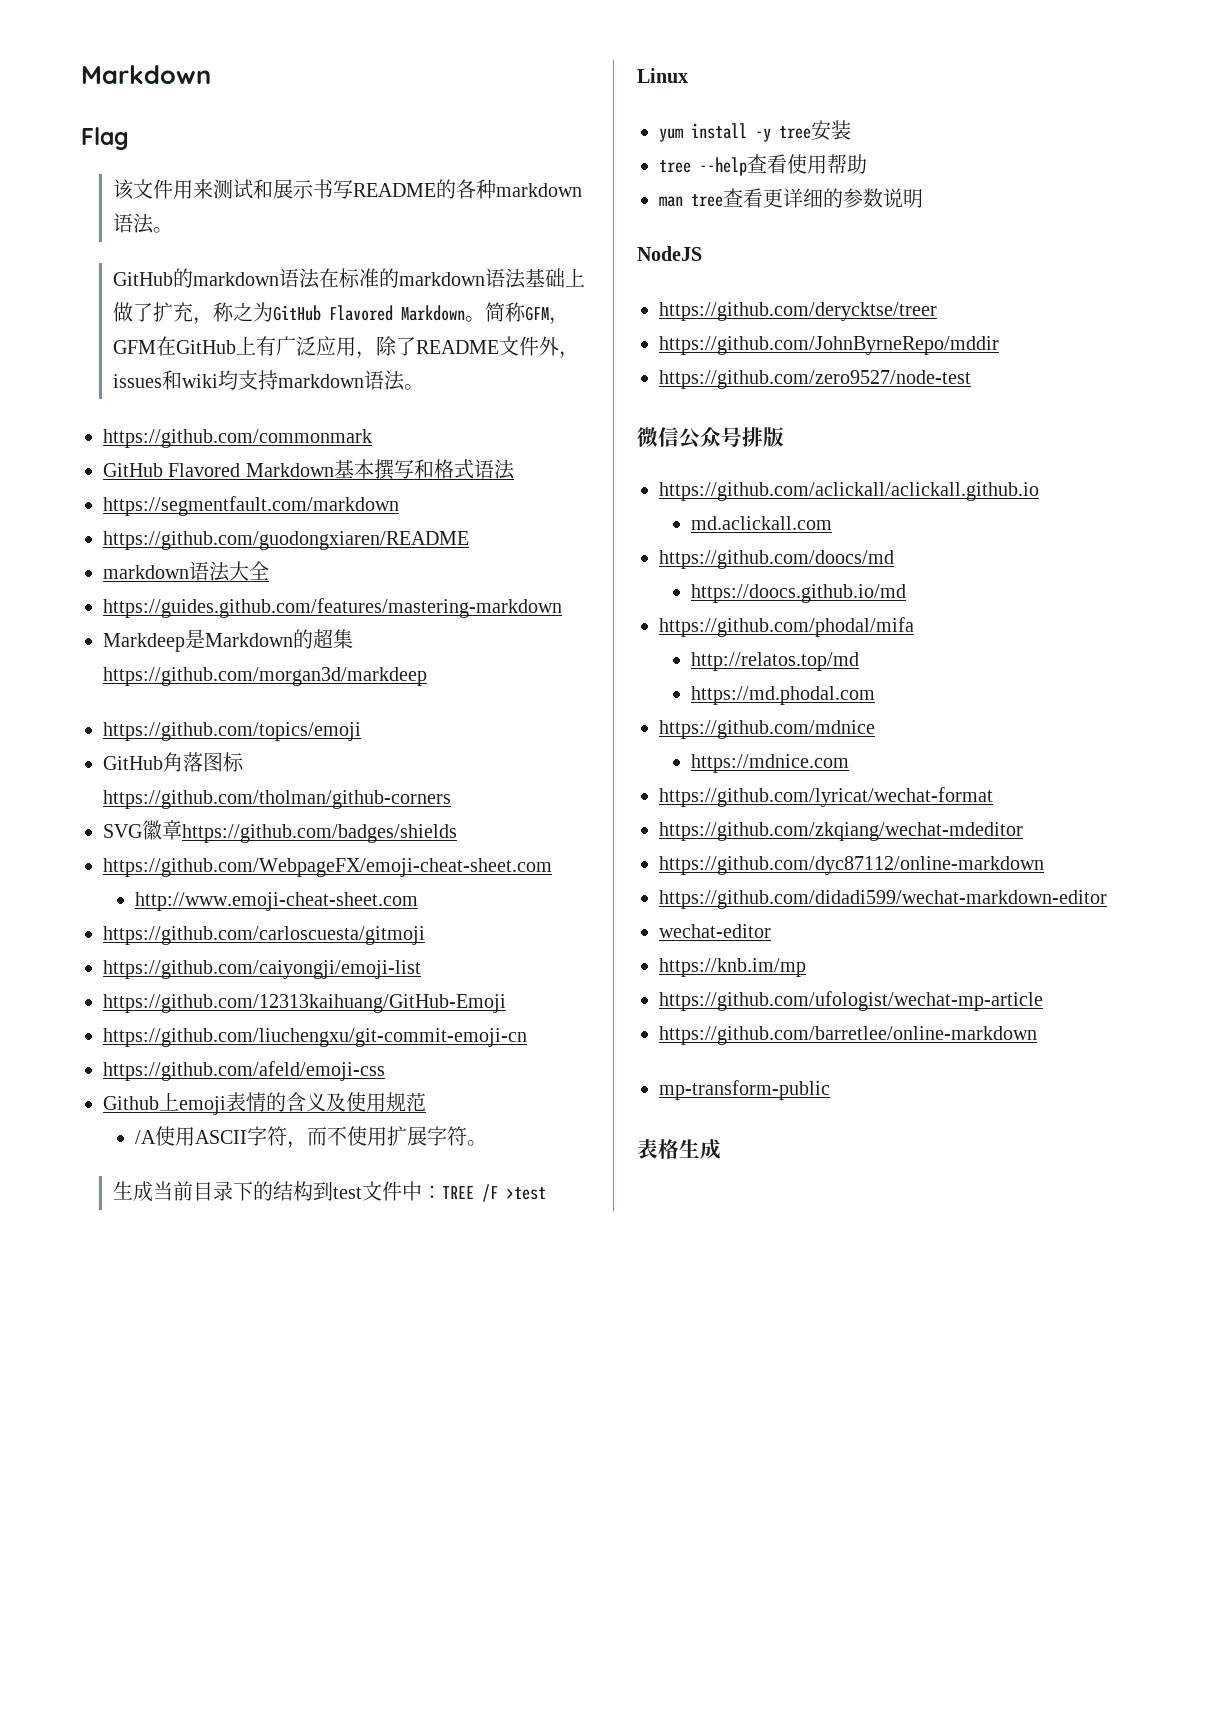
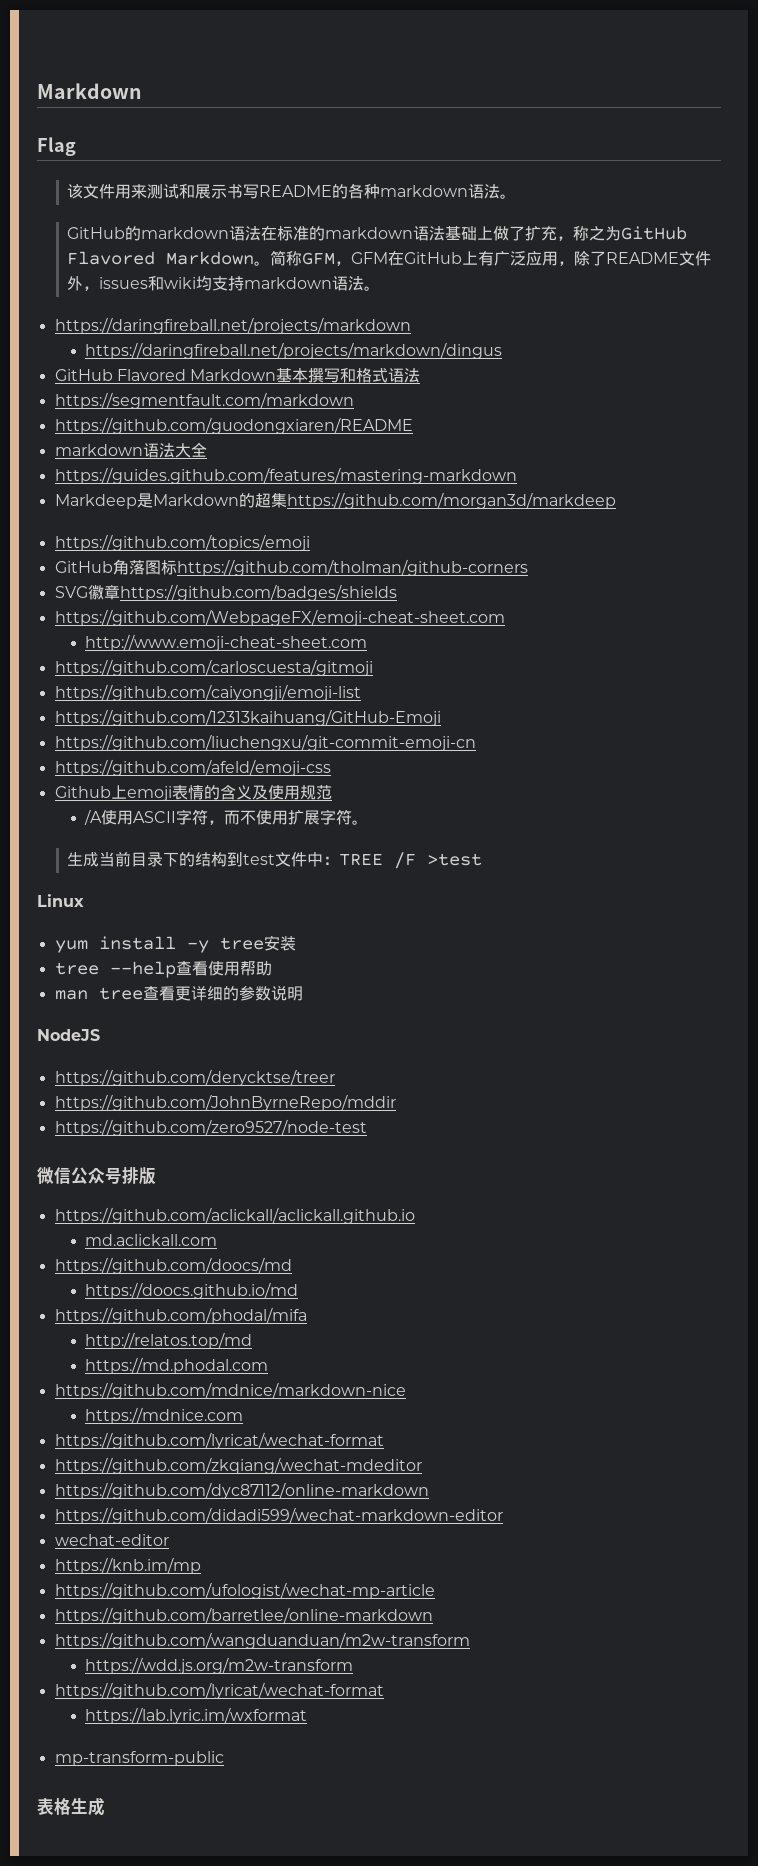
[103,429,372,448] https://github.com/commonmark -> [54,317,411,334] [85,342,503,359] https://daringfireball.net/projects/markdown // https://daringfireball.net/projects/markdown/dingus
[659,720,875,739] https://github.com/mdnice -> [54,1382,406,1399] https://github.com/mdnice/markdown-nice
(1037, 1035) none -> [54,1632,470,1649] [85,1657,354,1674] [54,1682,384,1699] [85,1707,308,1724] // https://github.com/wangduanduan/m2w-transform // https://wdd.js.org/m2w-transform // https://github.com/lyricat/wechat-format // https://lab.lyric.im/wxformat

